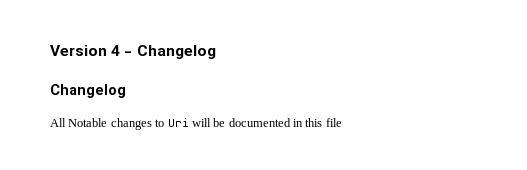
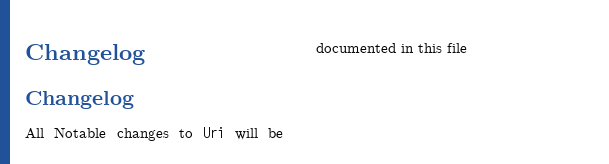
[50,45,133,56] Version 4 - -> (25, 54) none

